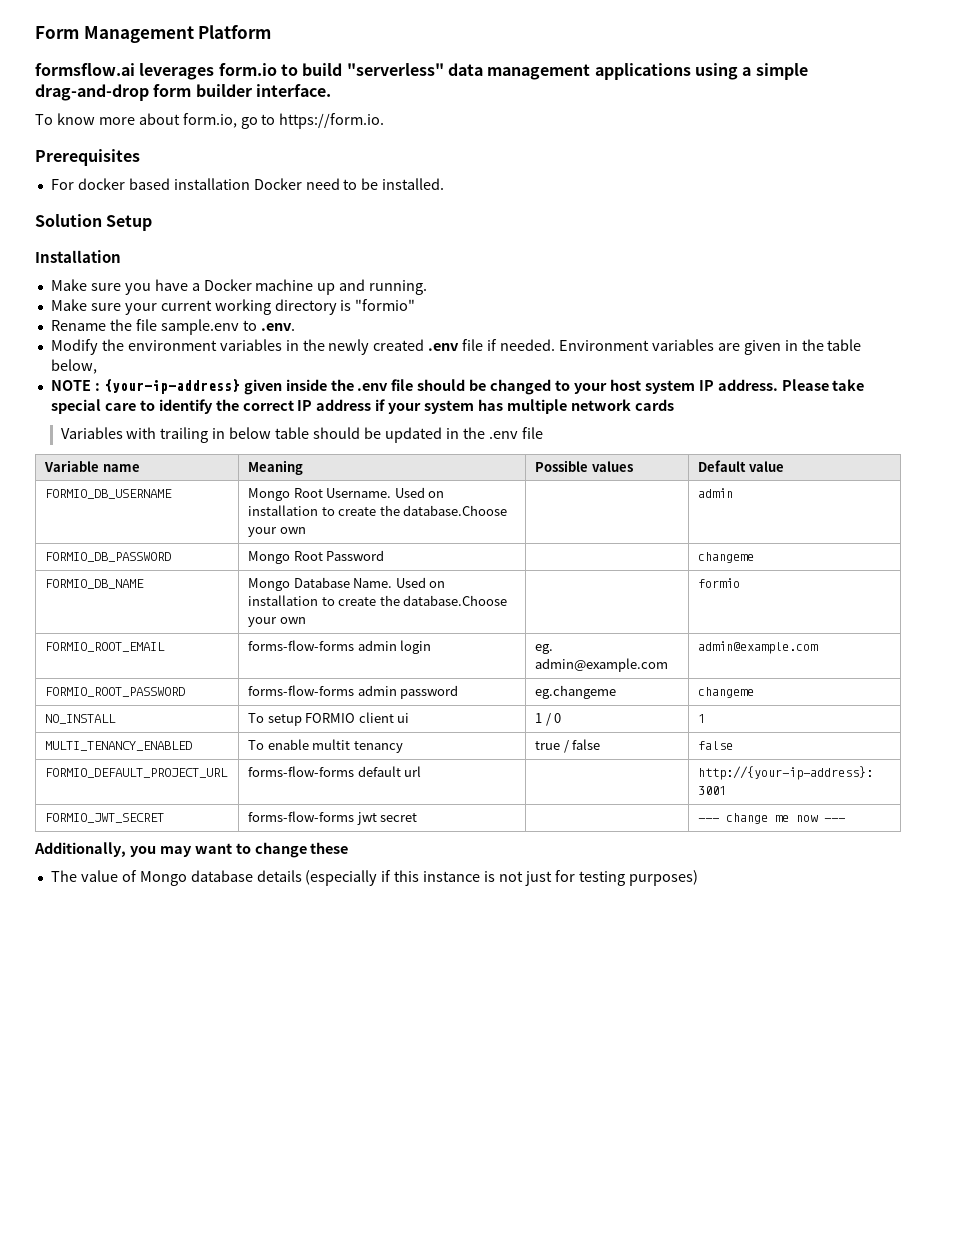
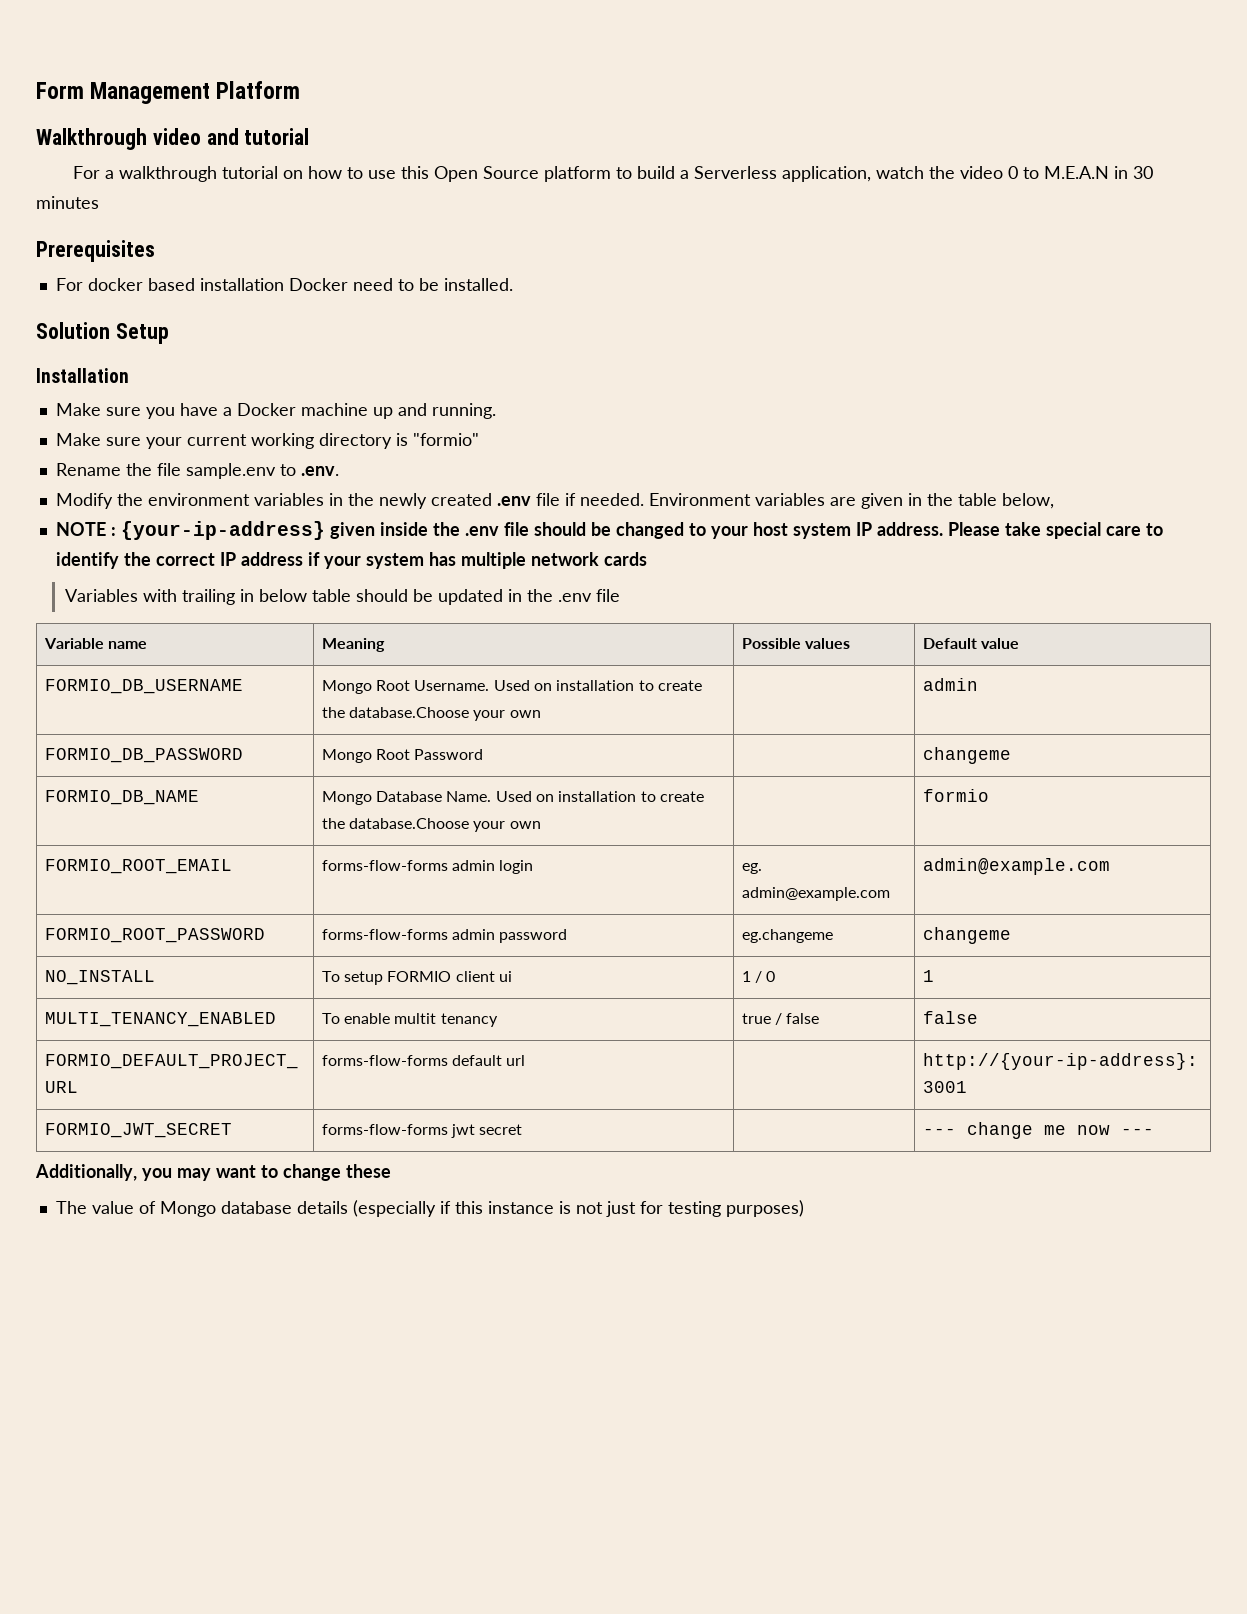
[35,63,808,80] [35,84,331,101] [35,113,385,129] formsflow.ai leverages form.io to build "serverless" data management applications using a simple drag-and-drop form builder interface. // To know more about form.io, go to https://form.io. -> [36,128,310,150] [72,166,1153,182] [36,196,99,209] Walkthrough video and tutorial // For a walkthrough tutorial on how to use this Open Source platform to build a Serverless application, watch the video 0 to M.E.A.N in 30 minutes

